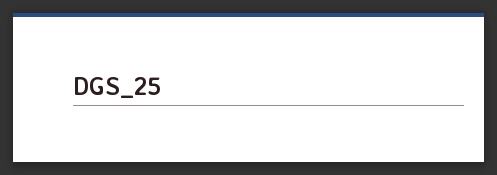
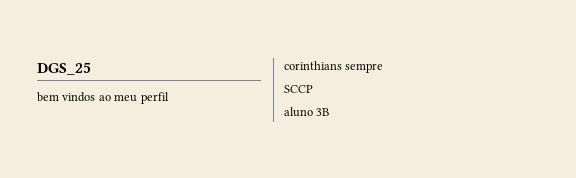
(161, 87) none -> [37,92,169,104] [284,61,384,73] [284,85,313,93] [284,107,330,117] // bem vindos ao meu perfil // corinthians sempre // SCCP // aluno 3B

